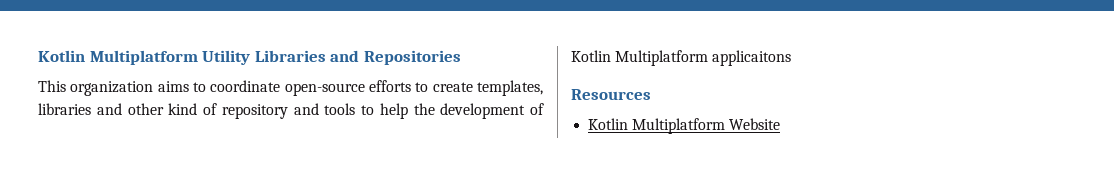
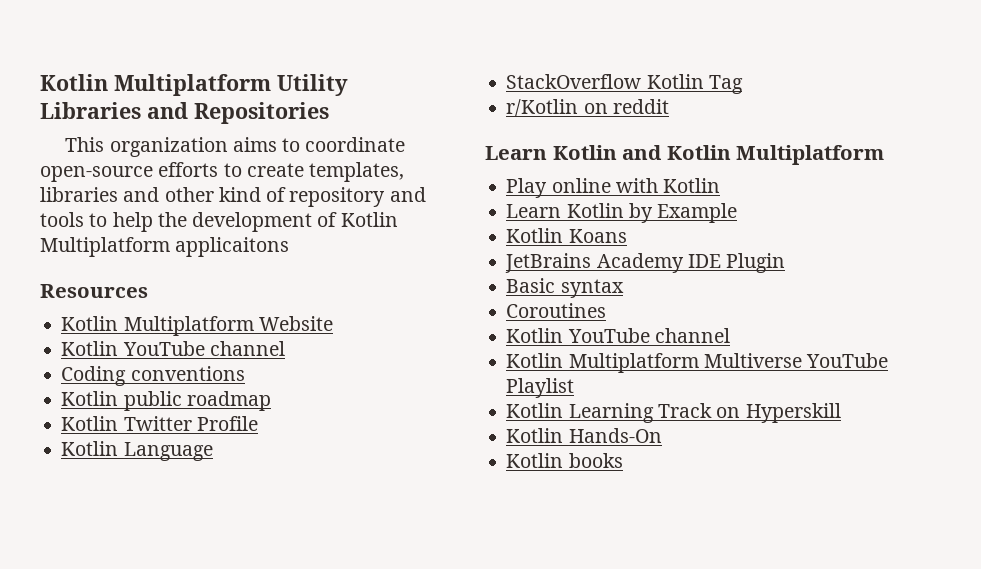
(781, 124) none -> [61,341,285,356] [61,366,245,386] [61,391,271,411] [61,416,258,431] [61,441,213,461] [506,74,743,94] [506,99,669,117] [485,145,885,165] [506,178,721,198] [506,203,738,223] [506,228,627,243] [505,253,786,273] [506,278,624,298] [506,303,607,318] [506,328,730,343] [506,353,889,373] [506,378,575,398] [506,403,841,423] [506,428,662,443] [506,453,623,468] // Kotlin YouTube channel // Coding conventions // Kotlin public roadmap // Kotlin Twitter Profile // Kotlin Language // StackOverflow Kotlin Tag // r/Kotlin on reddit // Learn Kotlin and Kotlin Multiplatform // Play online with Kotlin // Learn Kotlin by Example // Kotlin Koans // JetBrains Academy IDE Plugin // Basic syntax // Coroutines // Kotlin YouTube channel // Kotlin Multiplatform Multiverse YouTube Playlist // Kotlin Learning Track on Hyperskill // Kotlin Hands-On // Kotlin books

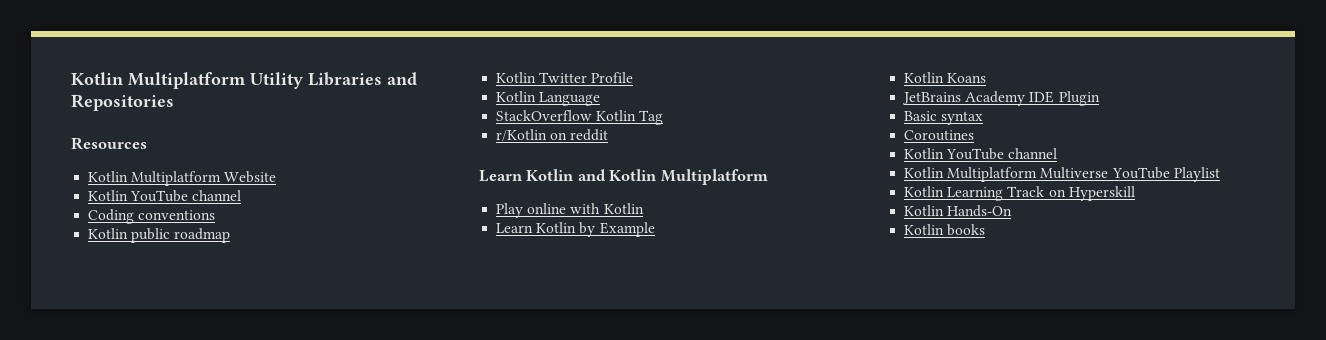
[65,137,406,157] [40,162,405,182] [40,187,426,207] [40,212,398,232] [40,237,290,257] // This organization aims to coordinate open-source efforts to create templates, libraries and other kind of repository and tools to help the development of Kotlin Multiplatform applicaitons -> (174, 102) none

